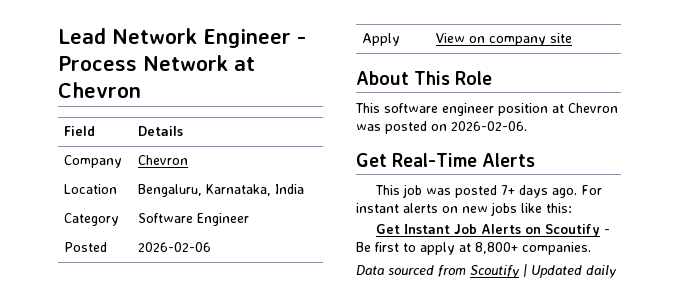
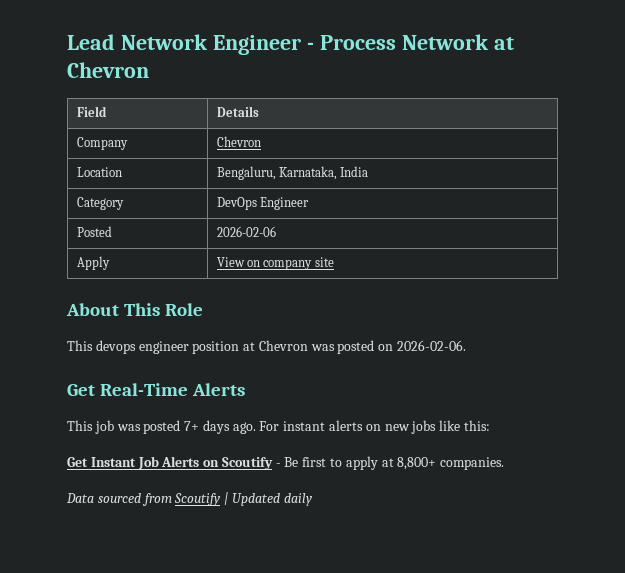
[138,213,194,223] Software -> [216,197,257,210] DevOps
[384,103,438,113] software -> [95,340,136,354] devops

